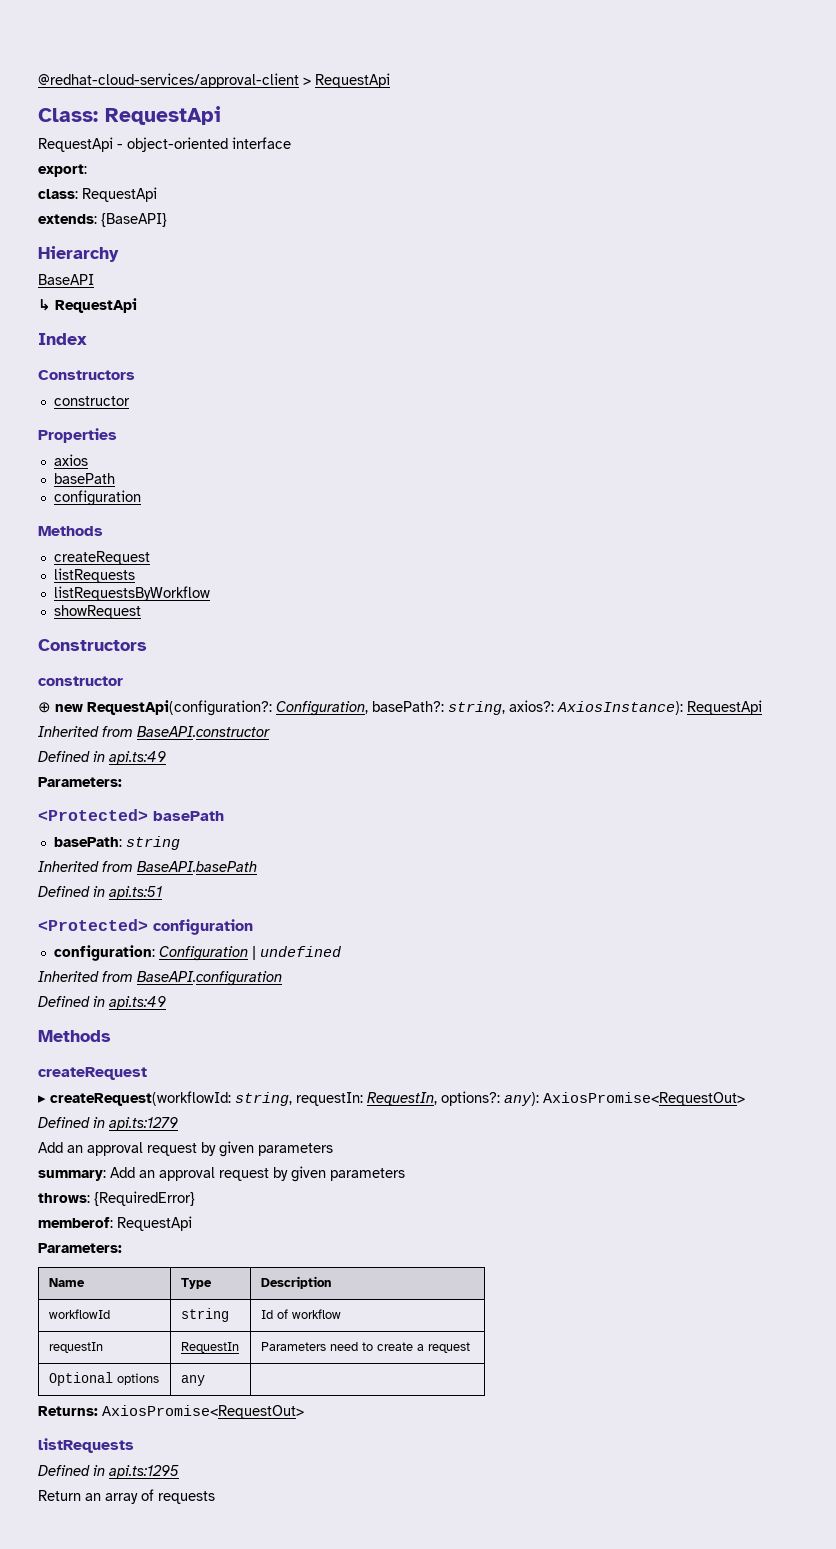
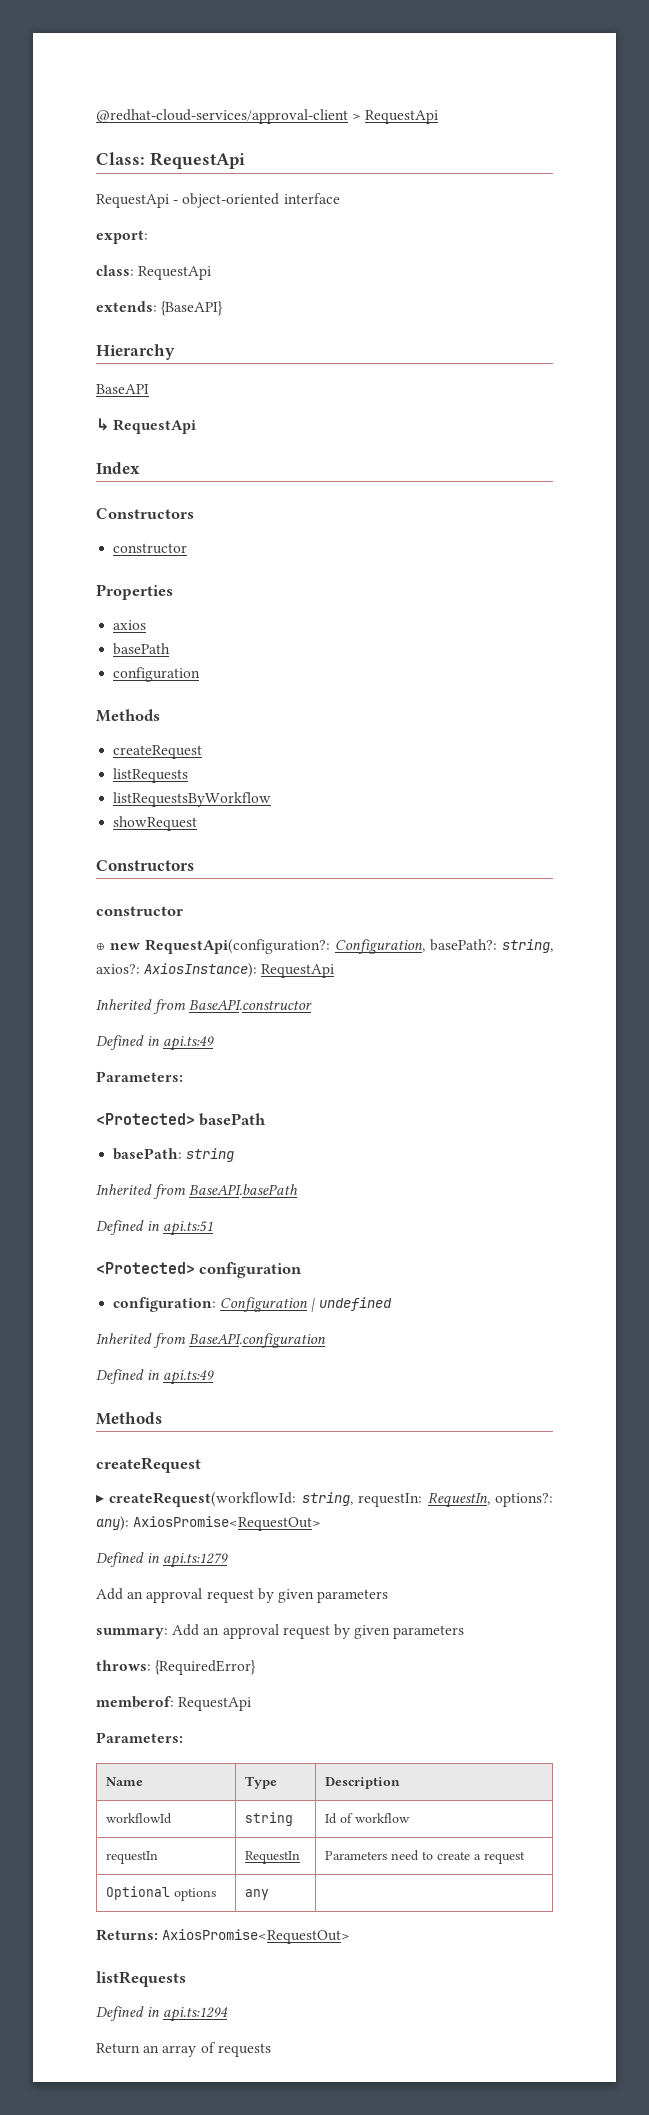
[109,1465,179,1479] api.ts:1295 -> [163,2007,229,2022] api.ts:1294

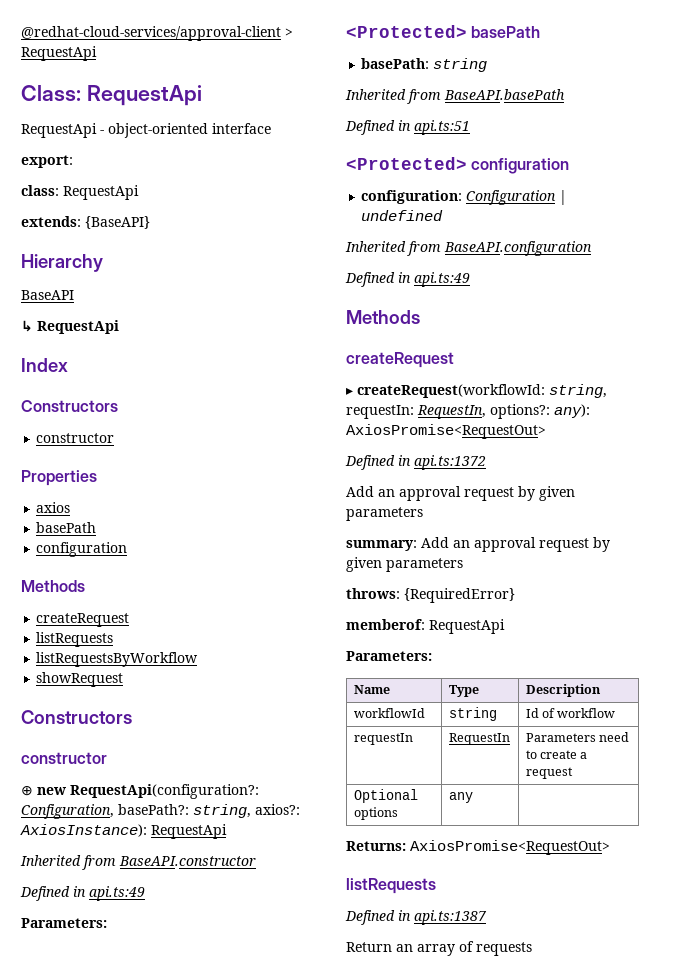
[163,1553,230,1568] api.ts:1279 -> [414,455,486,470] api.ts:1372
[163,2007,229,2022] api.ts:1294 -> [414,910,487,925] api.ts:1387

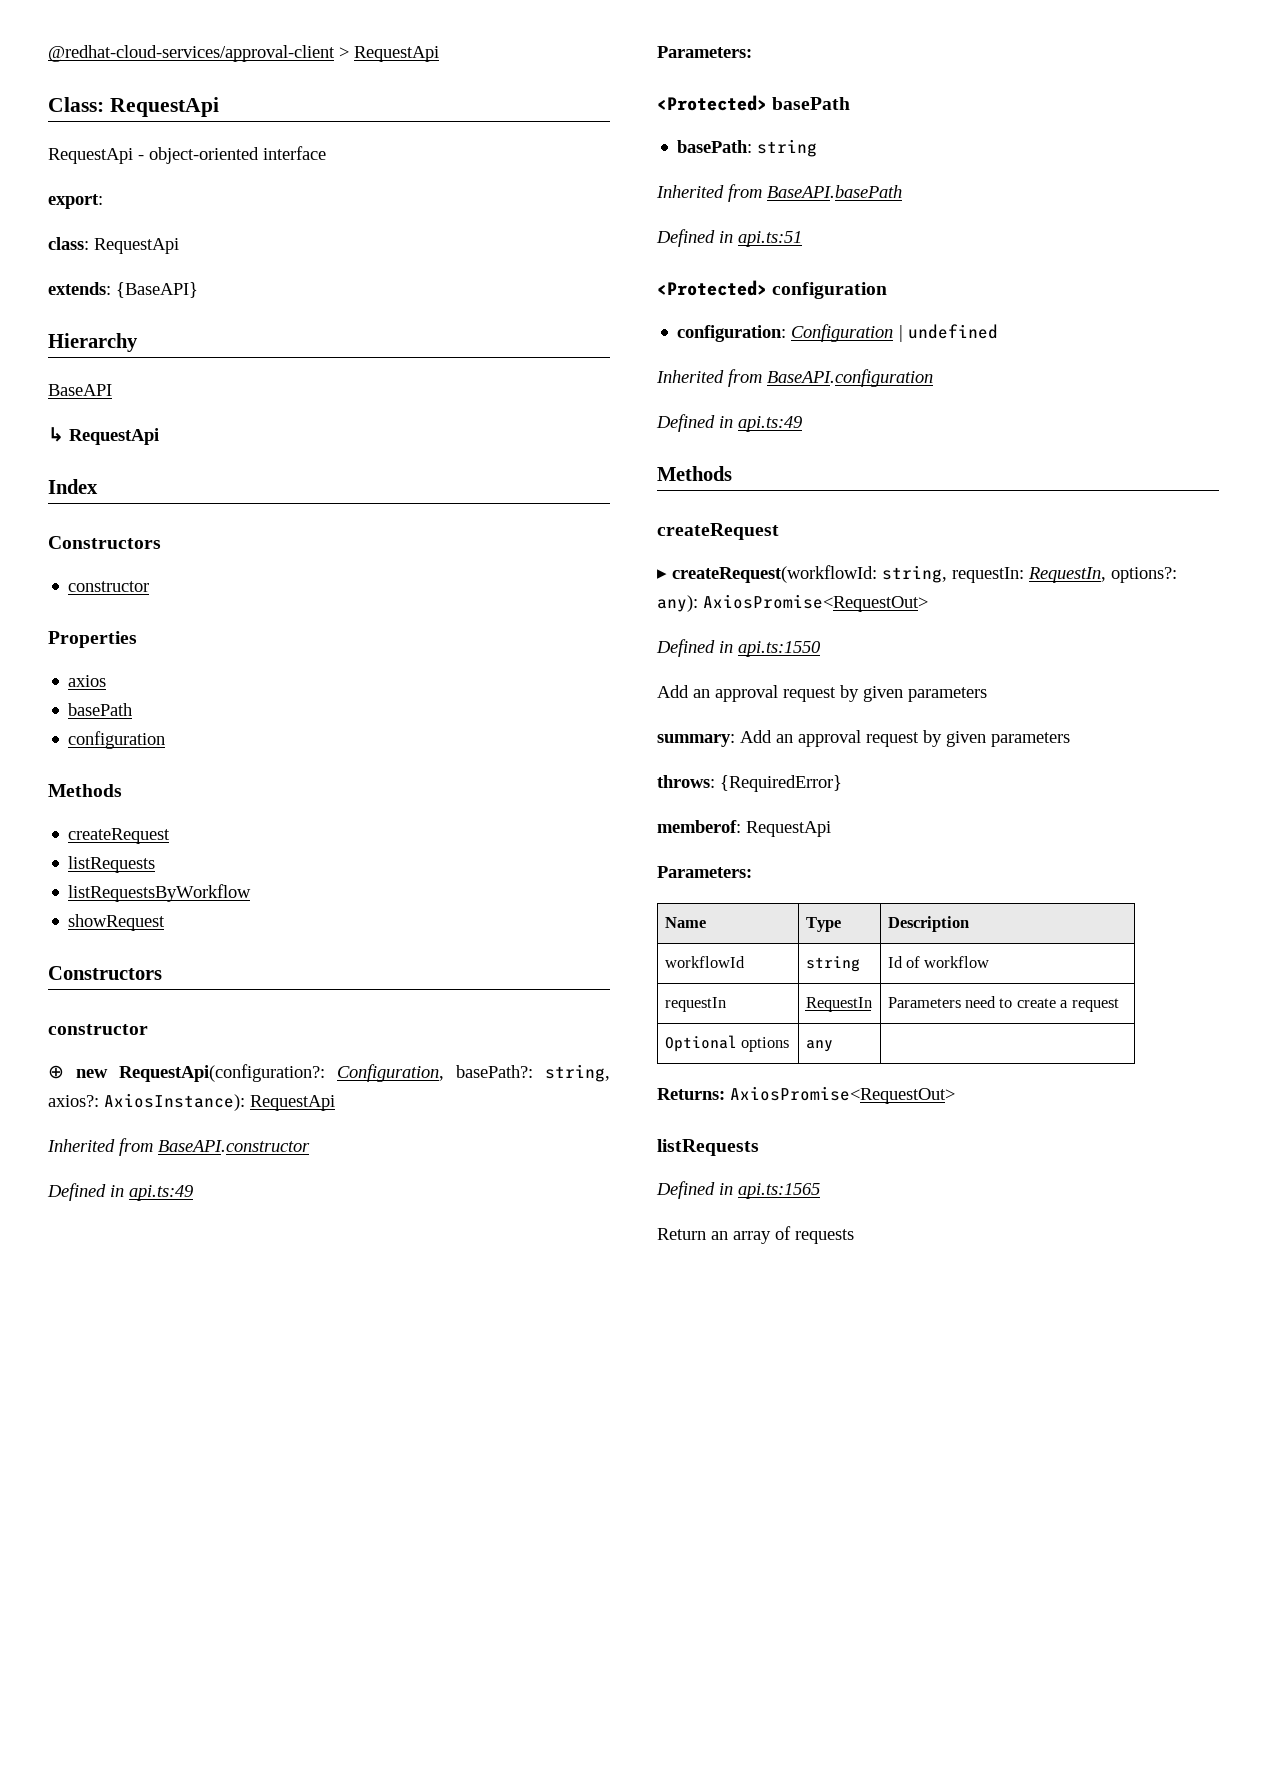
[414,455,486,470] api.ts:1372 -> [738,641,821,657] api.ts:1550
[414,910,487,925] api.ts:1387 -> [738,1183,820,1199] api.ts:1565

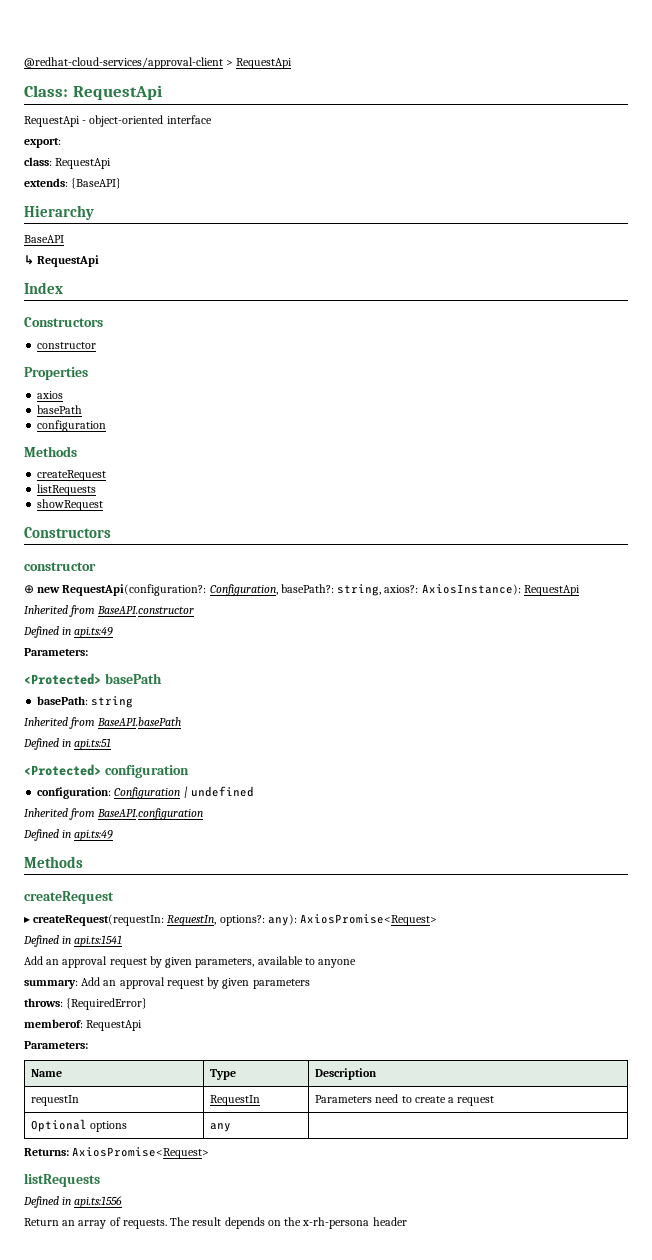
[68,884,252,902] // listRequestsByWorkflow -> (97, 490) none
[672,565,1024,583] createRequest(workflowId: string, requestIn: -> [33,914,165,926] createRequest(requestIn:
[703,594,928,612] [656,639,821,657] [657,685,987,702] AxiosPromise<RequestOut> // Defined in api.ts:1550 // Add an approval request by given parameters -> [300,914,438,926] [23,935,123,947] [24,956,357,968] AxiosPromise<Request> // Defined in api.ts:1541 // Add an approval request by given parameters, available to anyone
[664,956,745,968] [805,956,860,972] [887,956,990,968] // workflowId | string | Id of workflow -> (378, 1074) none
[730,1086,955,1104] AxiosPromise<RequestOut> -> [72,1147,210,1159] AxiosPromise<Request>
[738,1183,820,1199] api.ts:1565 -> [74,1196,123,1208] api.ts:1556
[795,1229,854,1244] requests -> [122,1217,407,1229] requests. The result depends on the x-rh-persona header

